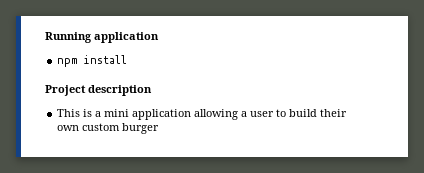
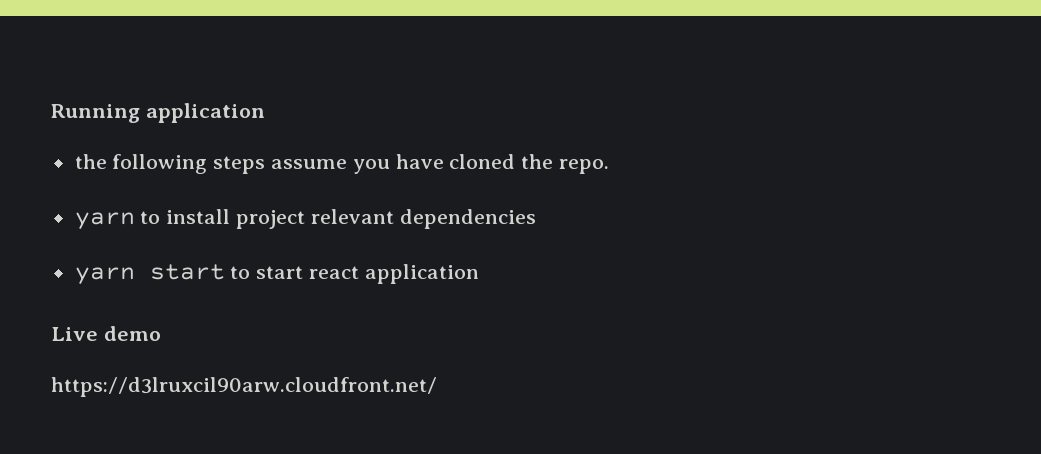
[57,55,128,67] [45,85,152,96] [57,109,348,120] [57,123,160,134] npm install // Project description // This is a mini application allowing a user to build their own custom burger -> [74,154,610,174] [74,209,536,230] [74,264,479,285] [51,326,161,341] [51,377,437,397] the following steps assume you have cloned the repo. // yarn to install project relevant dependencies // yarn start to start react application // Live demo // https://d3lruxcil90arw.cloudfront.net/

